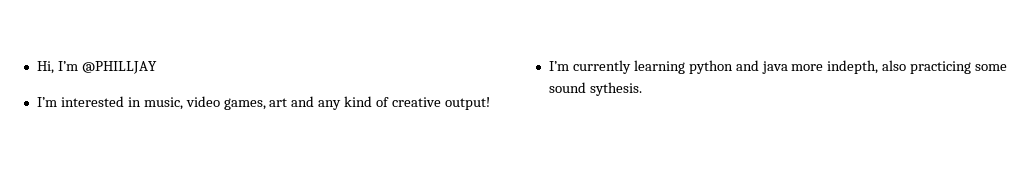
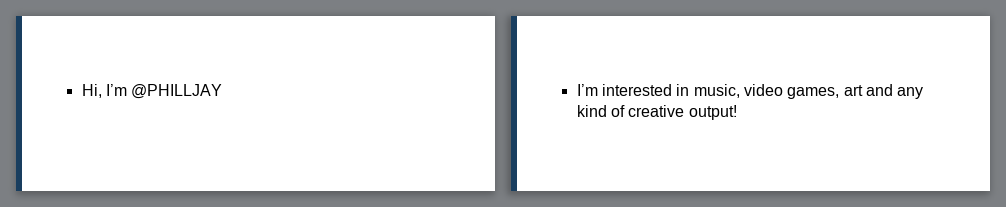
[548,60,1008,74] [548,82,642,96] // I’m currently learning python and java more indepth, also practicing some sound sythesis. -> (737, 112) none

